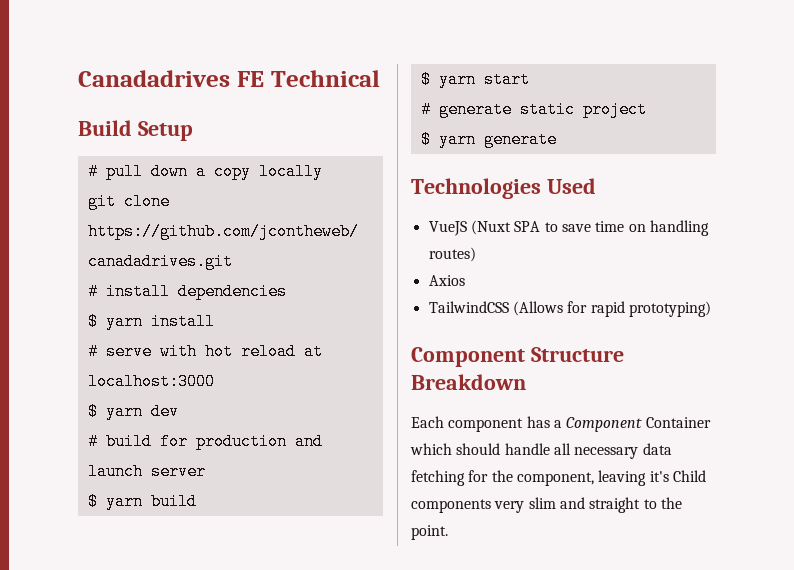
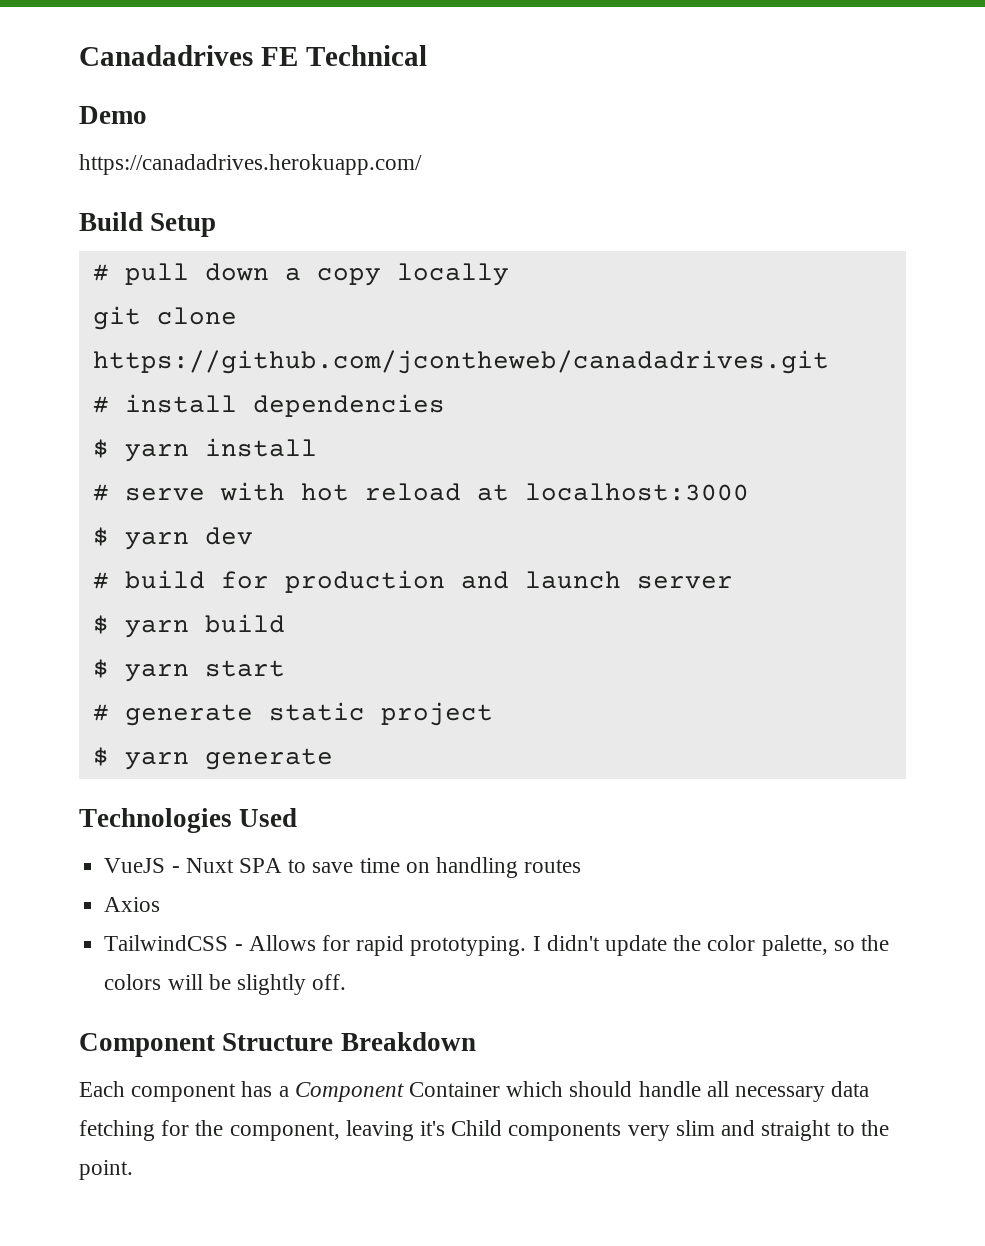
(380, 78) none -> [79,106,147,124] [79,154,422,175] // Demo // https://canadadrives.herokuapp.com/
[470,220,511,235] (Nuxt -> [171,858,234,873] - Nuxt
[428,247,476,262] routes) -> [524,859,582,873] routes
[512,301,711,317] (Allows for rapid prototyping) -> [234,935,890,956] [104,974,347,995] - Allows for rapid prototyping. I didn't update the color palette, so the colors will be slightly off.

